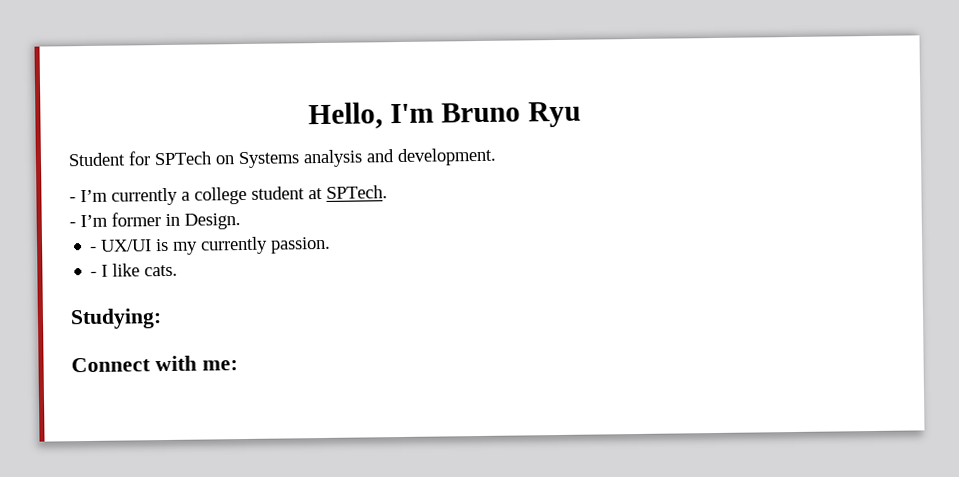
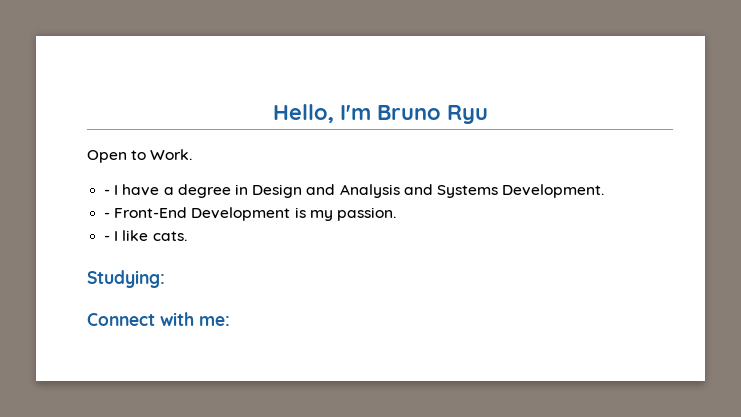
[68,147,497,169] [69,185,388,206] [69,212,241,230] [90,239,153,252] Student for SPTech on Systems analysis and development. // - I’m currently a college student at SPTech. // - I’m former in Design. // - UX/UI -> [87,149,193,163] [104,184,605,198] [104,207,291,221] Open to Work. // - I have a degree in Design and Analysis and Systems Development. // - Front-End Development
[200,236,269,255] currently -> (333, 215) none

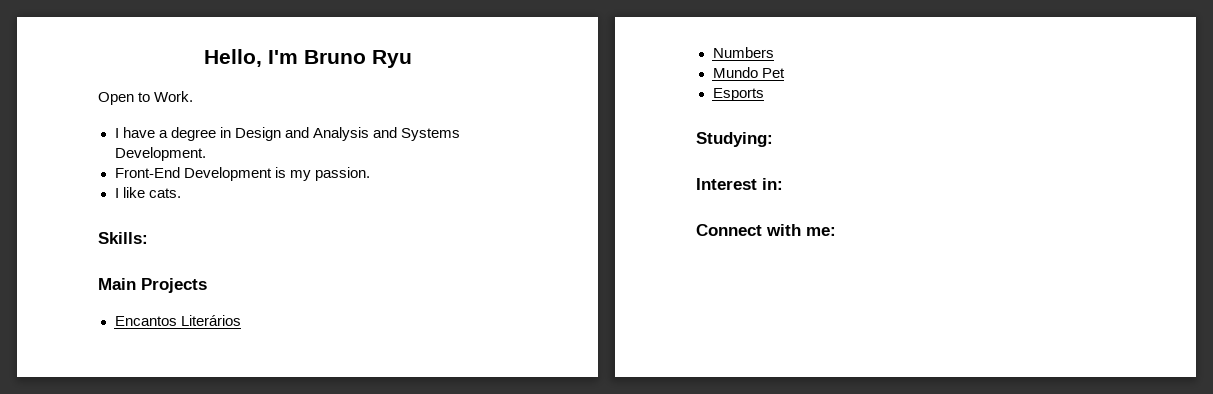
[104,189,111,195] - -> (194, 96) none
[104,212,111,218] - -> (206, 154) none
[104,235,111,241] - -> (370, 174) none
(187, 236) none -> [98,232,148,244] [98,278,207,293] [114,315,241,326] [712,47,774,58] [712,67,785,78] [712,88,764,101] // Skills: // Main Projects // Encantos Literários // Numbers // Mundo Pet // Esports
(165, 279) none -> [696,178,783,190] // Interest in:

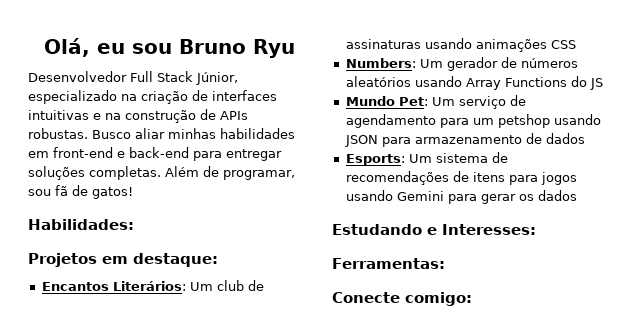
[203,49,298,67] Hello, I'm -> [43,38,172,57] Olá, eu sou
[98,91,194,105] [114,127,460,141] [114,147,206,161] [114,167,370,181] [114,187,181,198] [98,232,148,244] [98,278,207,293] [114,315,241,326] [712,47,774,58] [712,67,785,78] [712,88,764,101] [696,132,773,147] [696,178,783,190] [696,224,836,236] Open to Work. // I have a degree in Design and Analysis and Systems Development. // Front-End Development is my passion. // I like cats. // Skills: // Main Projects // Encantos Literários // Numbers // Mundo Pet // Esports // Studying: // Interest in: // Connect with me: -> [28,71,238,85] [28,90,277,104] [28,109,248,123] [28,128,295,139] [28,147,282,161] [28,166,295,180] [28,185,133,199] [28,219,134,230] [28,253,218,267] [41,280,264,291] [345,38,576,52] [345,57,578,71] [345,76,603,90] [345,95,526,109] [345,114,601,128] [344,133,585,147] [345,152,508,166] [345,171,577,185] [345,190,577,204] [332,224,536,235] [332,258,445,269] [332,292,472,306] Desenvolvedor Full Stack Júnior, especializado na criação de interfaces intuitivas e na construção de APIs robustas. Busco aliar minhas habilidades em front-end e back-end para entregar soluções completas. Além de programar, sou fã de gatos! // Habilidades: // Projetos em destaque: // Encantos Literários: Um club de assinaturas usando animações CSS // Numbers: Um gerador de números aleatórios usando Array Functions do JS // Mundo Pet: Um serviço de agendamento para um petshop usando JSON para armazenamento de dados // Esports: Um sistema de recomendações de itens para jogos usando Gemini para gerar os dados // Estudando e Interesses: // Ferramentas: // Conecte comigo:

